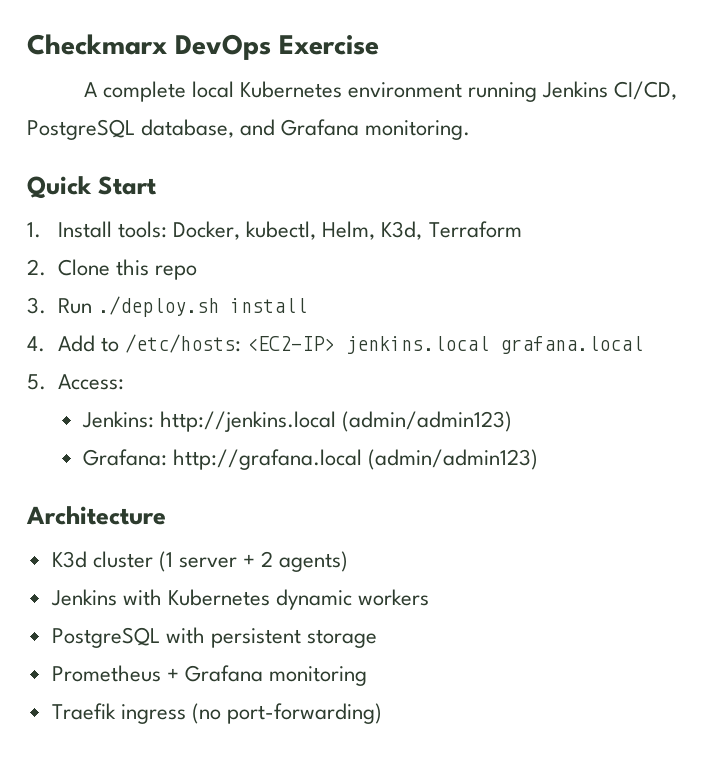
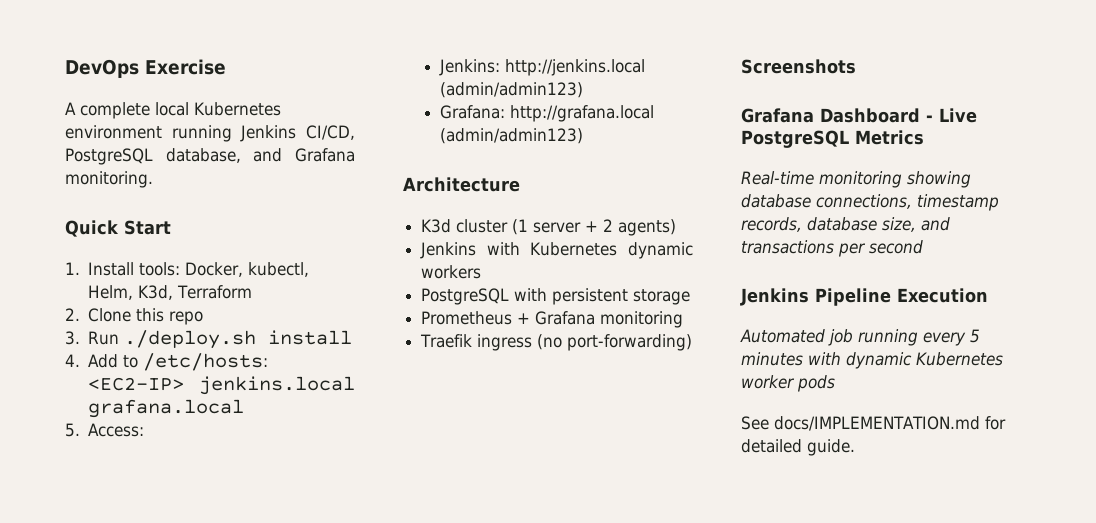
[27,34,167,55] Checkmarx -> (65, 68) none
(382, 713) none -> [741,59,856,74] [741,108,977,123] [741,130,924,148] [741,171,971,188] [741,194,999,211] [741,217,950,232] [741,240,923,257] [740,288,988,306] [740,329,980,346] [741,352,1003,369] [741,375,835,392] [741,416,1006,431] [741,439,855,456] // Screenshots // Grafana Dashboard - Live PostgreSQL Metrics // Real-time monitoring showing database connections, timestamp records, database size, and transactions per second // Jenkins Pipeline Execution // Automated job running every 5 minutes with dynamic Kubernetes worker pods // See docs/IMPLEMENTATION.md for detailed guide.

